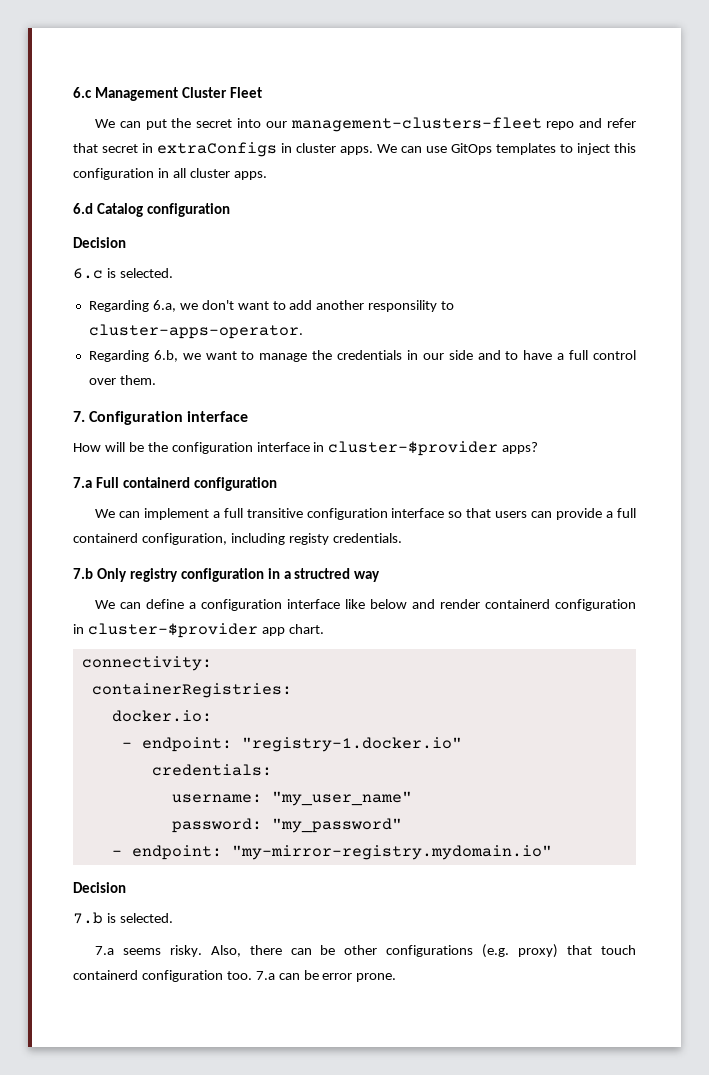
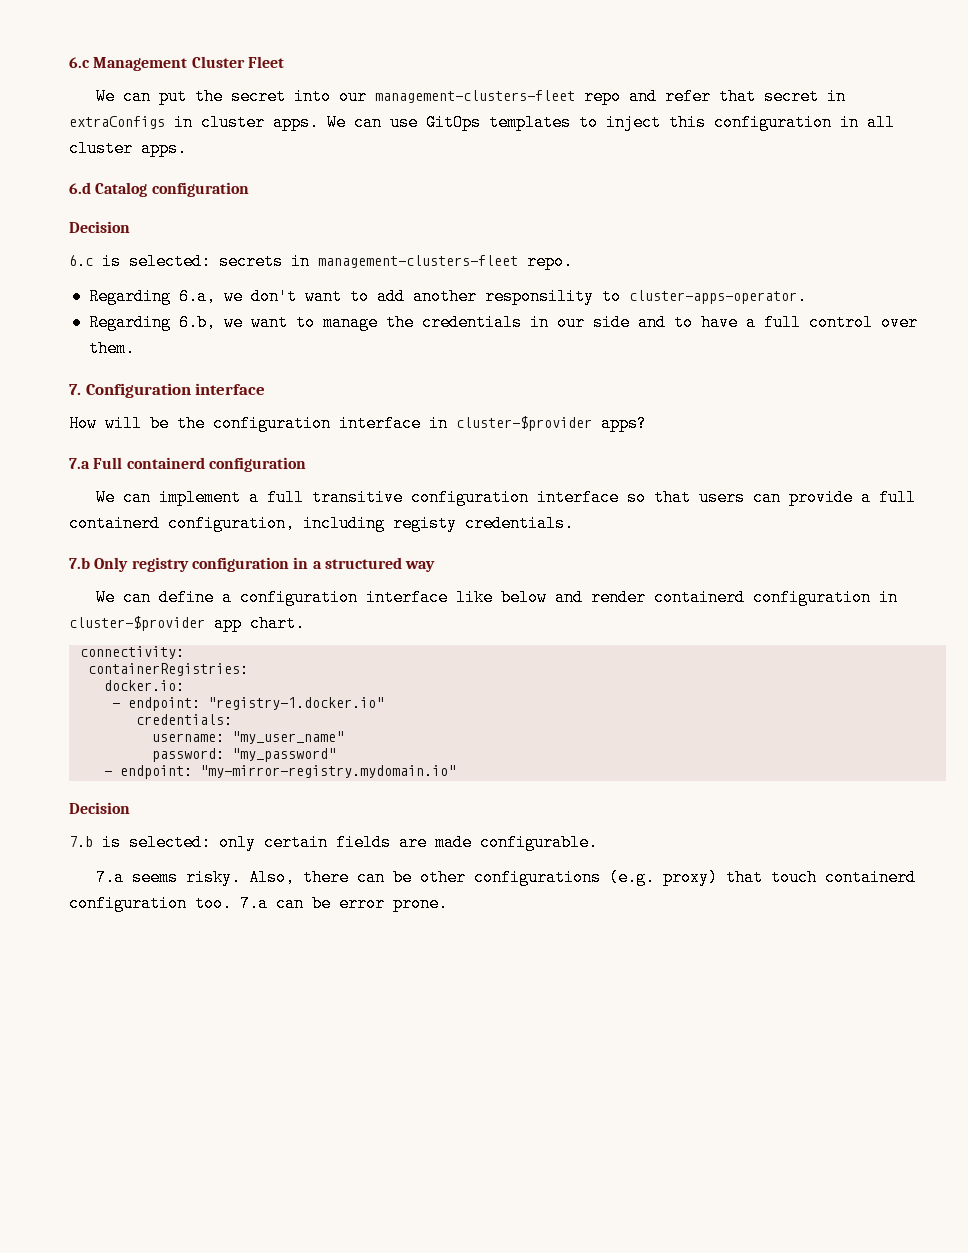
[119,268,173,278] selected. -> [129,253,573,270] selected: secrets in management-clusters-fleet repo.
[294,568,351,579] structred -> [324,557,402,569] structured
[119,913,173,923] selected. -> [129,834,598,851] selected: only certain fields are made configurable.

